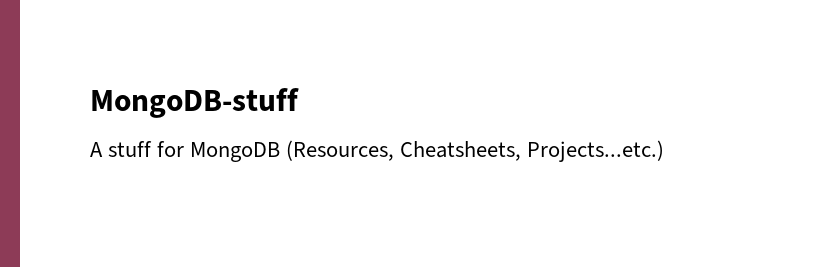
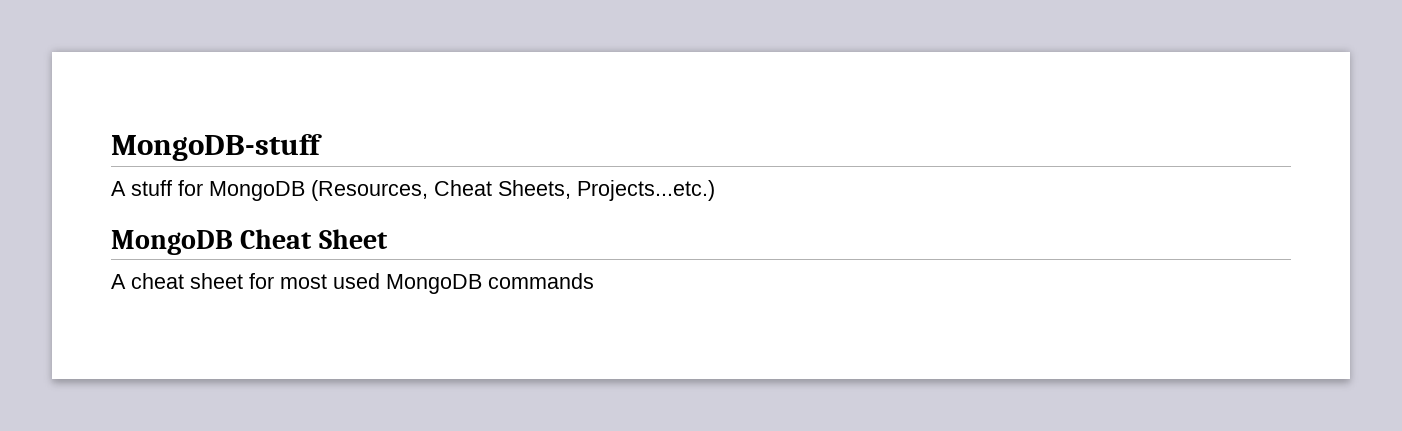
[400,141,522,161] Cheatsheets, -> [434,180,571,199] Cheat Sheets,
(665, 151) none -> [111,229,388,255] [111,273,594,294] // MongoDB Cheat Sheet // A cheat sheet for most used MongoDB commands

